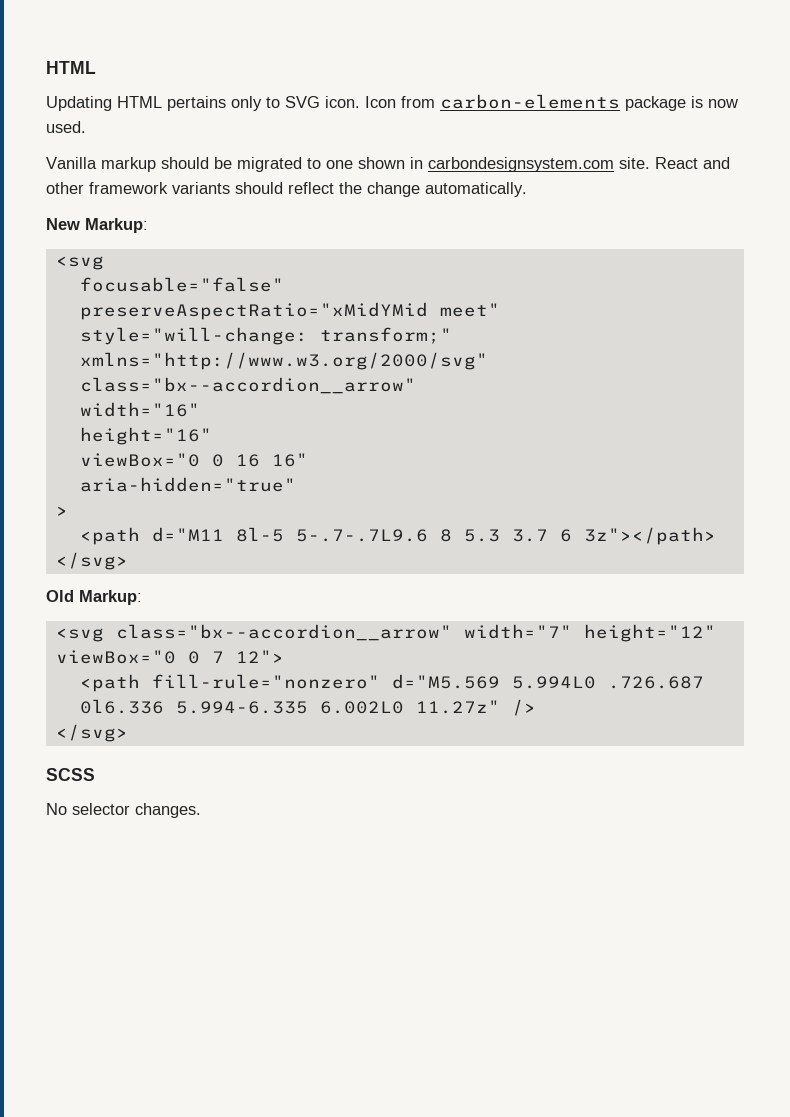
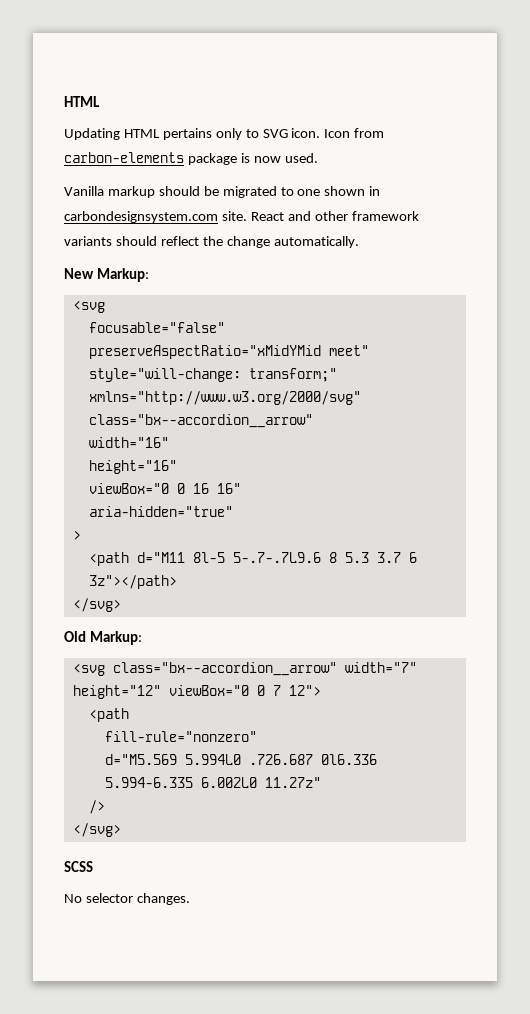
(140, 683) none -> (129, 715) //
(380, 681) none -> (257, 736) //
(500, 707) none -> (321, 782) //

